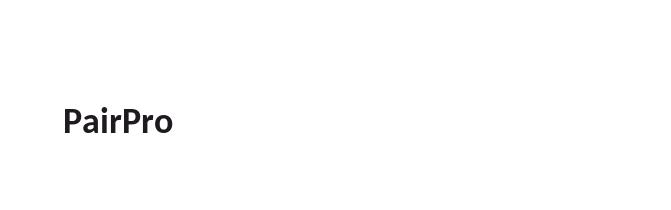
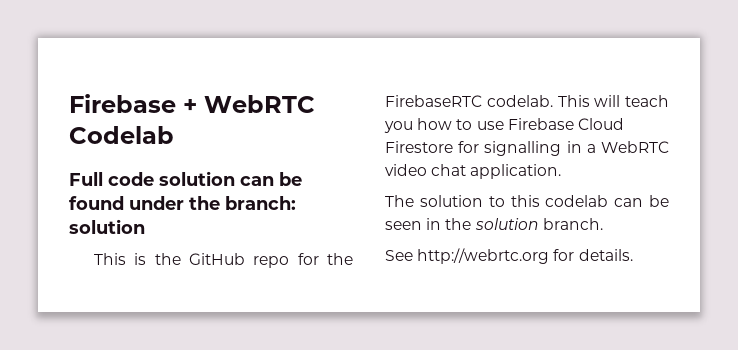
[63,107,173,133] PairPro -> [69,94,315,113] [69,126,174,144] [69,171,302,186] [69,196,296,210] [69,219,145,234] [94,253,353,268] [385,95,669,107] [384,118,624,133] [385,141,669,156] [385,164,562,179] [385,195,669,207] [385,218,603,230] [385,248,633,264] Firebase + WebRTC Codelab // Full code solution can be found under the branch: solution // This is the GitHub repo for the FirebaseRTC codelab. This will teach you how to use Firebase Cloud Firestore for signalling in a WebRTC video chat application. // The solution to this codelab can be seen in the solution branch. // See http://webrtc.org for details.

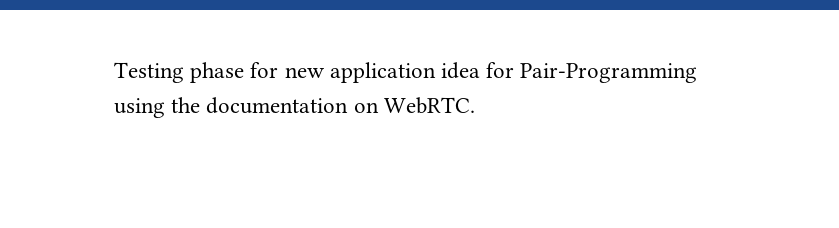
[69,94,315,113] [69,126,174,144] [69,171,302,186] [69,196,296,210] [69,219,145,234] [94,253,353,268] [385,95,669,107] [384,118,624,133] [385,141,669,156] [385,164,562,179] [385,195,669,207] [385,218,603,230] [385,248,633,264] Firebase + WebRTC Codelab // Full code solution can be found under the branch: solution // This is the GitHub repo for the FirebaseRTC codelab. This will teach you how to use Firebase Cloud Firestore for signalling in a WebRTC video chat application. // The solution to this codelab can be seen in the solution branch. // See http://webrtc.org for details. -> [114,62,698,83] [114,97,475,118] Testing phase for new application idea for Pair-Programming using the documentation on WebRTC.

